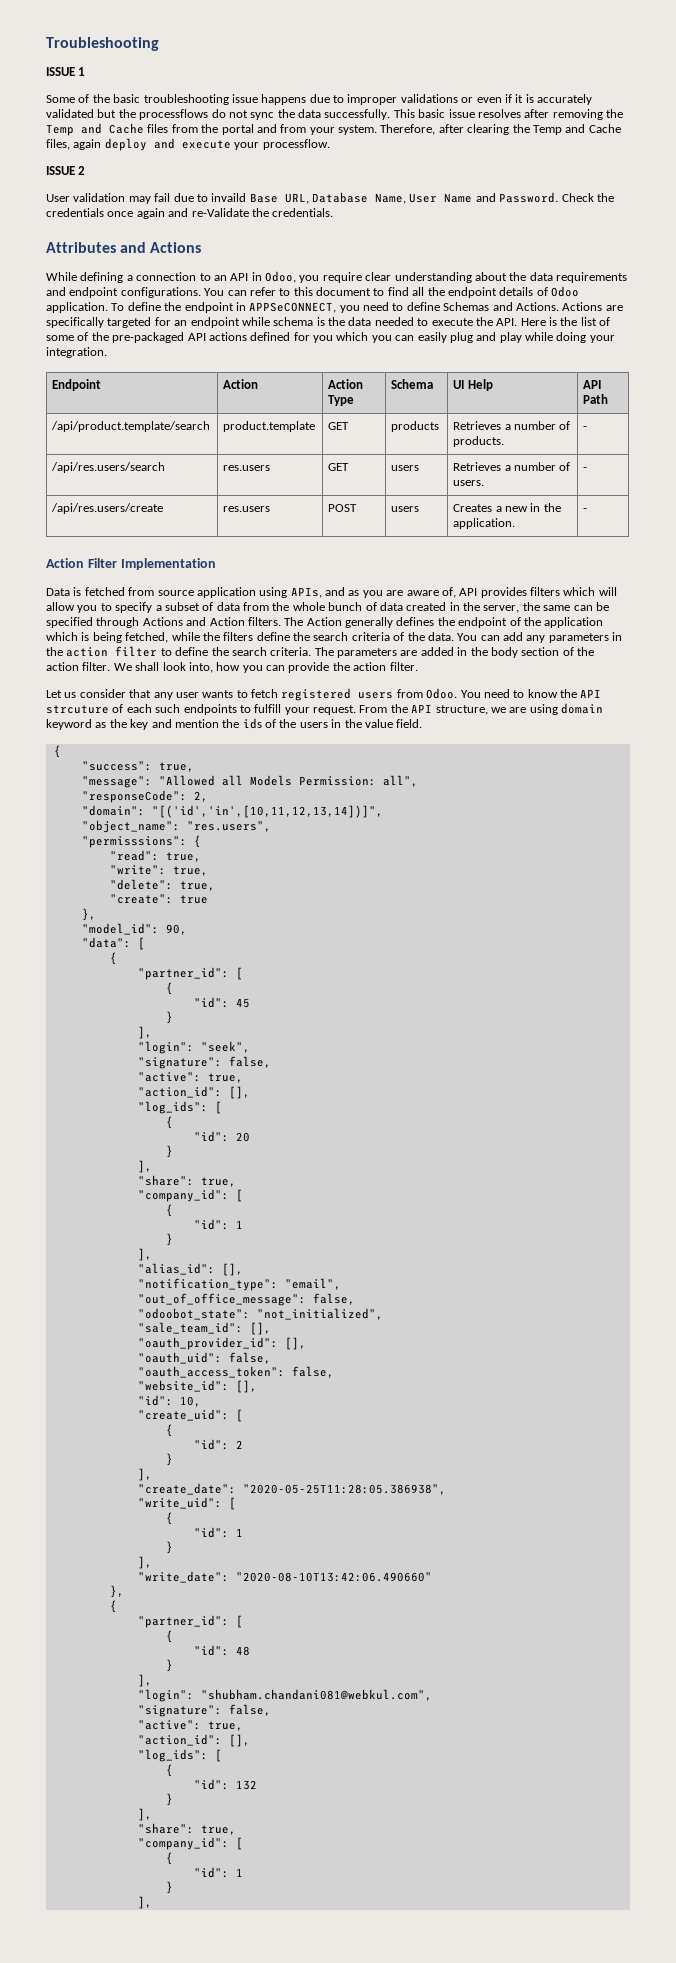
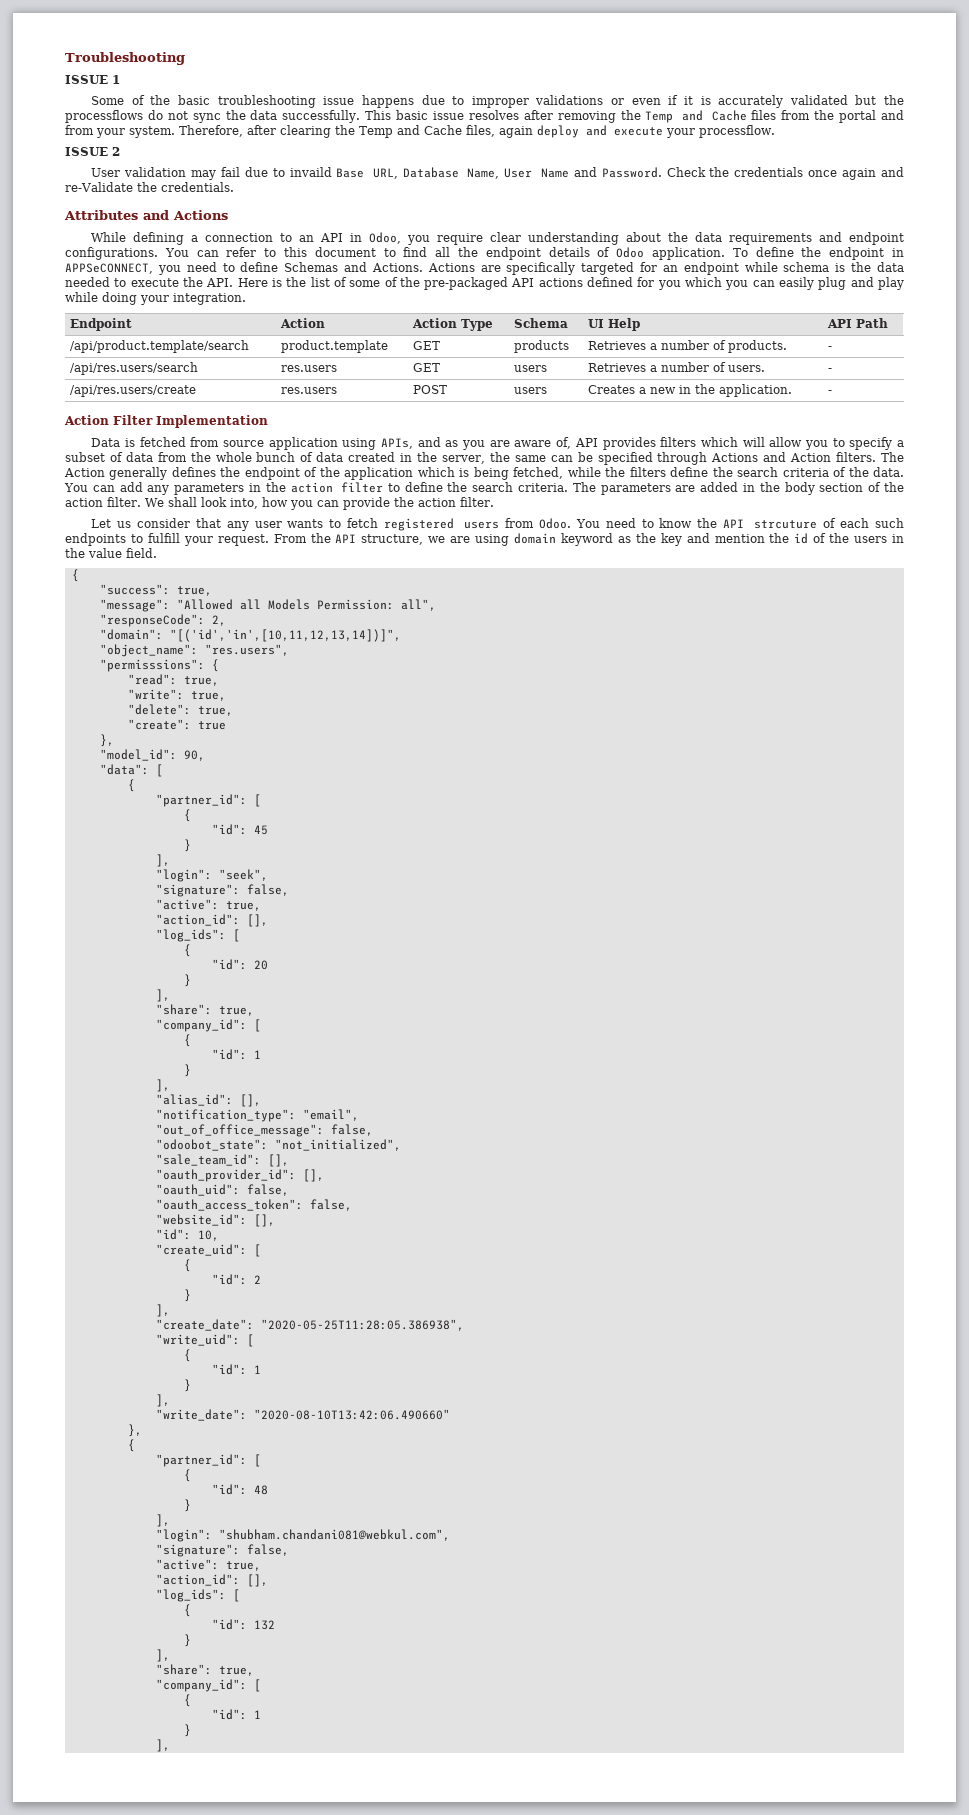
[242,718,262,729] ids -> [794,533,809,544] id

